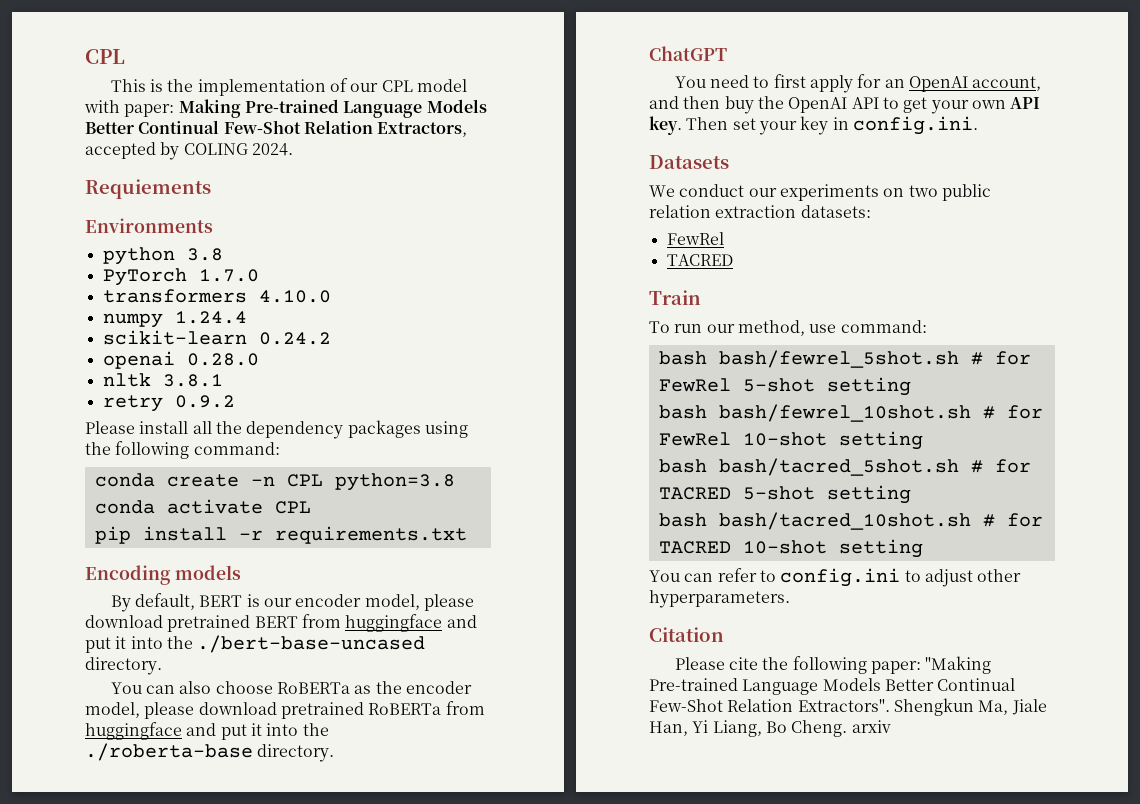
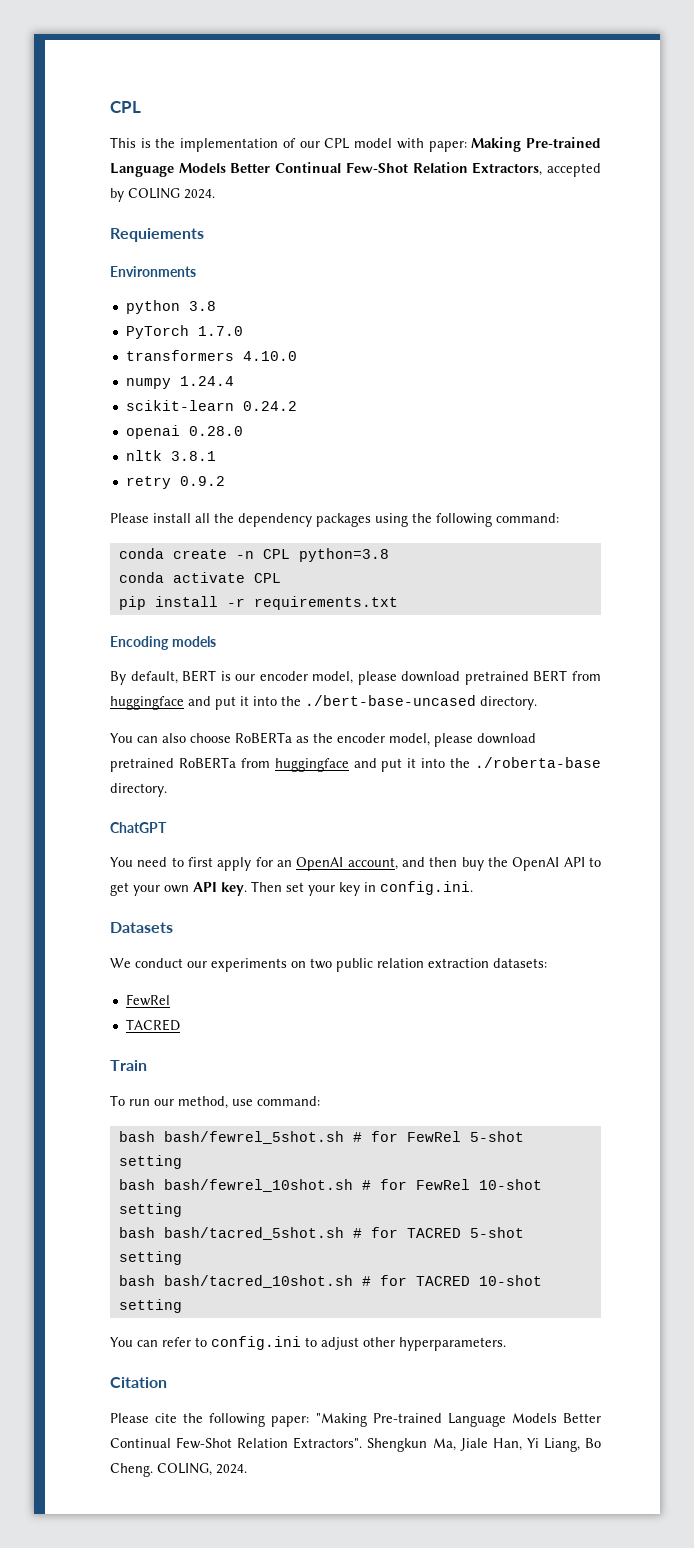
[851,720,891,733] arxiv -> [157,1463,247,1476] COLING, 2024.

